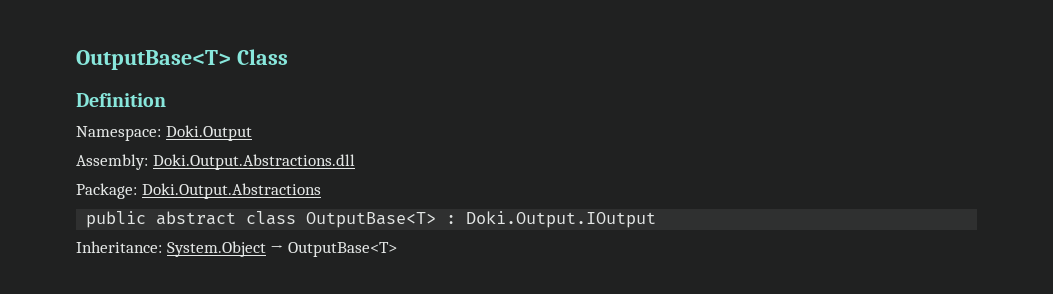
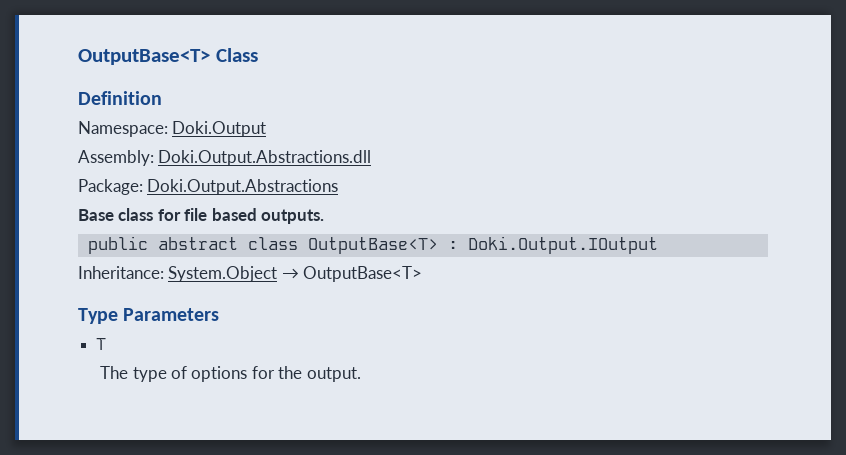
(321, 191) none -> [78,208,325,224] // Base class for file based outputs.
(397, 249) none -> [78,308,220,324] [96,338,107,350] [100,366,361,382] // Type Parameters // T // The type of options for the output.

